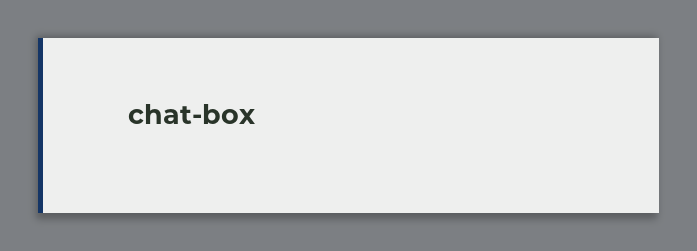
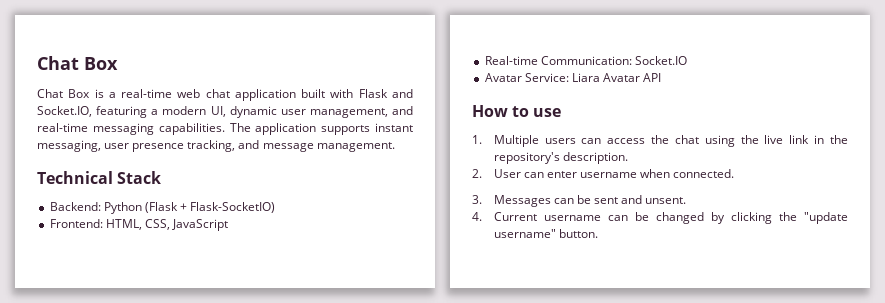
[128,104,255,124] chat-box -> [37,56,118,70] [37,89,413,101] [37,106,413,118] [37,123,413,135] [37,140,395,152] [37,171,162,184] [49,202,276,214] [49,219,228,231] [484,56,687,65] [484,73,662,82] [472,105,562,117] [472,135,848,147] [493,152,628,164] [472,169,735,178] [472,195,687,207] [472,212,848,224] [493,229,598,238] Chat Box // Chat Box is a real-time web chat application built with Flask and Socket.IO, featuring a modern UI, dynamic user management, and real-time messaging capabilities. The application supports instant messaging, user presence tracking, and message management. // Technical Stack // Backend: Python (Flask + Flask-SocketIO) // Frontend: HTML, CSS, JavaScript // Real-time Communication: Socket.IO // Avatar Service: Liara Avatar API // How to use // 1. Multiple users can access the chat using the live link in the repository's description. // 2. User can enter username when connected. // 3. Messages can be sent and unsent. // 4. Current username can be changed by clicking the "update username" button.

